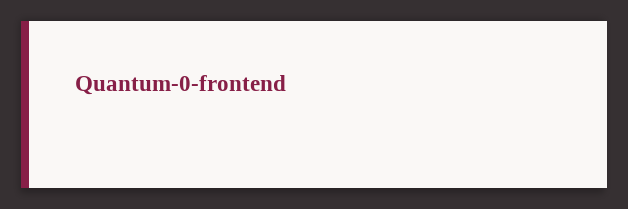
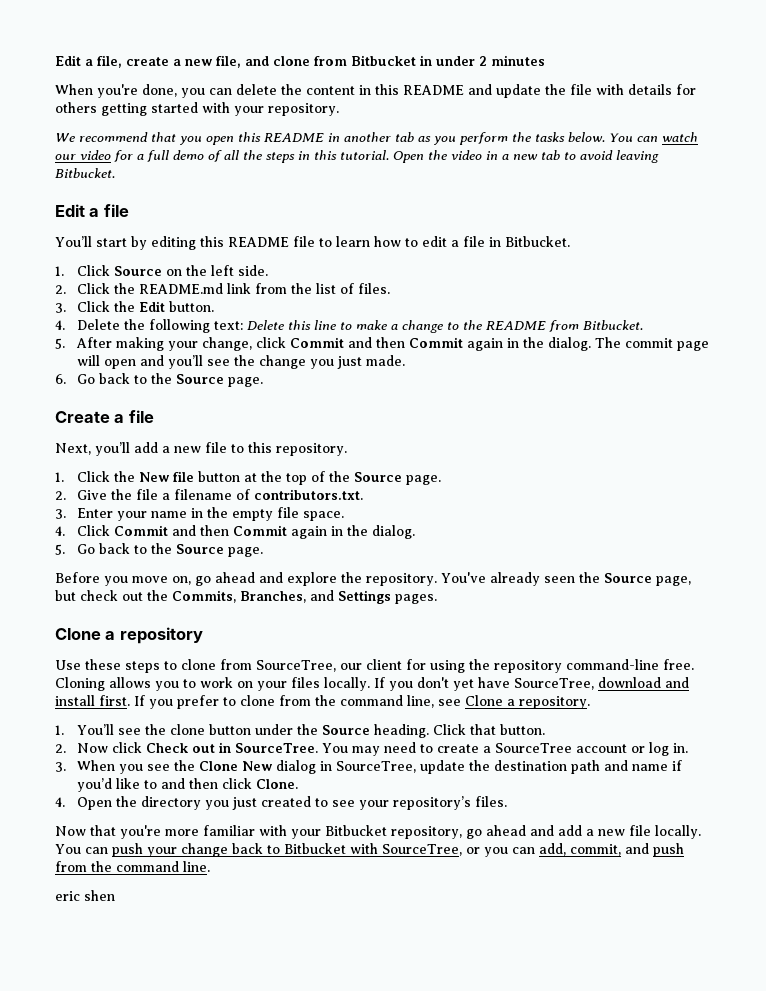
[75,75,286,95] Quantum-0-frontend -> [55,55,545,68] [55,84,696,98] [55,102,339,116] [55,132,698,145] [55,150,659,163] [55,168,115,178] [55,204,129,217] [55,236,570,250] [55,265,269,276] [55,283,391,294] [55,301,215,313] [55,319,644,333] [55,337,710,351] [77,355,406,369] [55,373,264,387] [55,410,154,423] [55,442,347,456] [55,471,442,485] [55,489,364,500] [55,507,345,521] [55,525,416,539] [55,543,264,557] [55,572,691,586] [55,590,437,604] [55,627,203,644] [55,659,694,673] [55,677,689,691] [55,695,590,709] [55,724,546,738] [55,742,689,756] [55,760,683,774] [77,778,299,792] [55,796,508,810] [55,825,701,839] [55,843,684,857] [55,861,210,872] [55,890,115,901] Edit a file, create a new file, and clone from Bitbucket in under 2 minutes // When you're done, you can delete the content in this README and update the file with details for others getting started with your repository. // We recommend that you open this README in another tab as you perform the tasks below. You can watch our video for a full demo of all the steps in this tutorial. Open the video in a new tab to avoid leaving Bitbucket. // Edit a file // You’ll start by editing this README file to learn how to edit a file in Bitbucket. // 1. Click Source on the left side. // 2. Click the README.md link from the list of files. // 3. Click the Edit button. // 4. Delete the following text: Delete this line to make a change to the README from Bitbucket. // 5. After making your change, click Commit and then Commit again in the dialog. The commit page will open and you’ll see the change you just made. // 6. Go back to the Source page. // Create a file // Next, you’ll add a new file to this repository. // 1. Click the New file button at the top of the Source page. // 2. Give the file a filename of contributors.txt. // 3. Enter your name in the empty file space. // 4. Click Commit and then Commit again in the dialog. // 5. Go back to the Source page. // Before you move on, go ahead and explore the repository. You've already seen the Source page, but check out the Commits, Branches, and Settings pages. // Clone a repository // Use these steps to clone from SourceTree, our client for using the repository command-line free. Cloning allows you to work on your files locally. If you don't yet have SourceTree, download and install first. If you prefer to clone from the command line, see Clone a repository. // 1. You’ll see the clone button under the Source heading. Click that button. // 2. Now click Check out in SourceTree. You may need to create a SourceTree account or log in. // 3. When you see the Clone New dialog in SourceTree, update the destination path and name if you’d like to and then click Clone. // 4. Open the directory you just created to see your repository’s files. // Now that you're more familiar with your Bitbucket repository, go ahead and add a new file locally. You can push your change back to Bitbucket with SourceTree, or you can add, commit, and push from the command line. // eric shen

